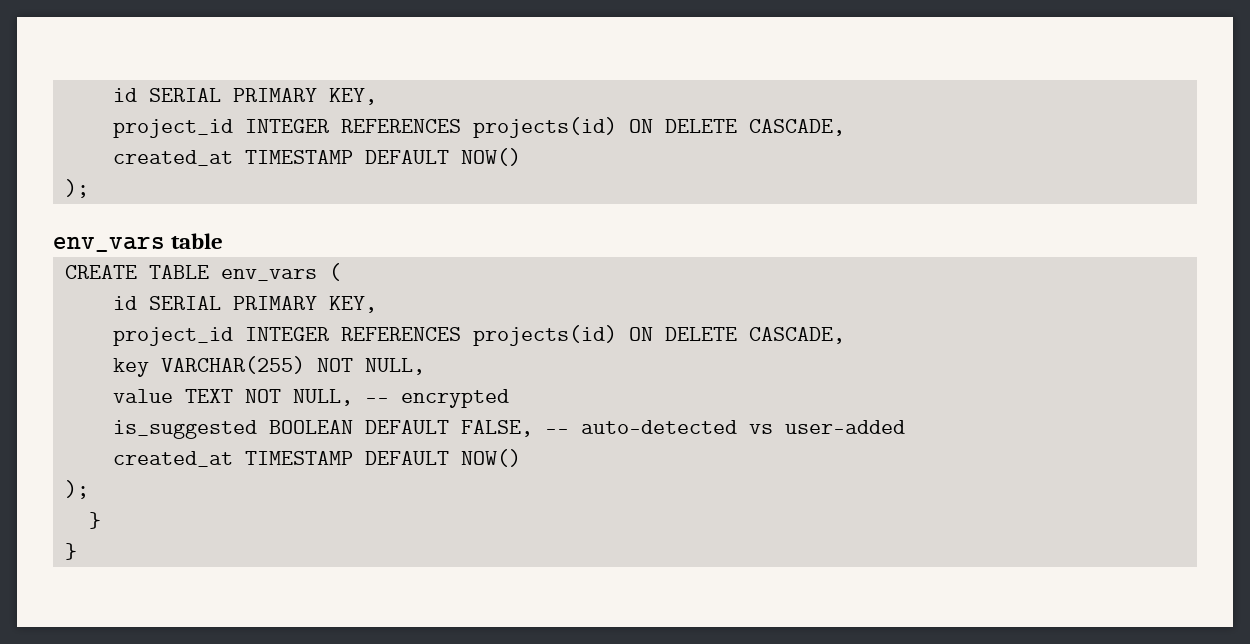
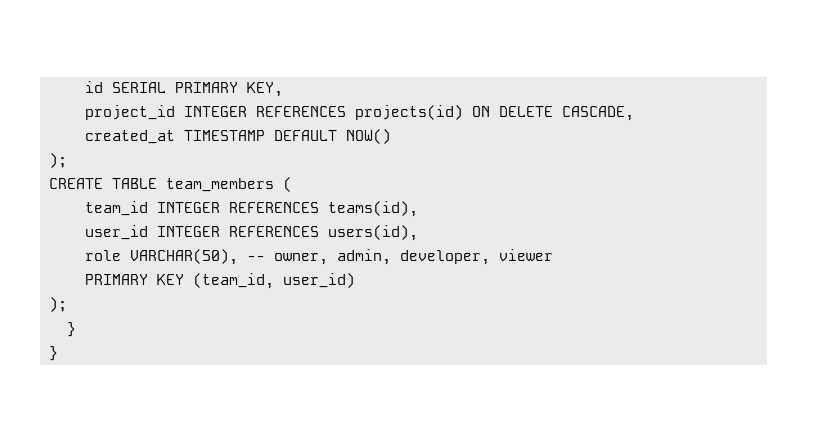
[53,233,224,252] // env_vars table -> (68, 160) none
[221,269,318,281] env_vars -> [166,178,275,192] team_members
[113,296,378,313] [113,325,846,346] [113,356,426,377] [113,389,510,408] [113,420,906,439] [113,449,522,467] id SERIAL PRIMARY KEY, // project_id INTEGER REFERENCES projects(id) ON DELETE CASCADE, // key VARCHAR(255) NOT NULL, // value TEXT NOT NULL, -- encrypted // is_suggested BOOLEAN DEFAULT FALSE, -- auto-detected vs user-added // created_at TIMESTAMP DEFAULT NOW() -> [85,201,419,217] [85,225,419,241] [85,249,554,265] [85,273,356,289] team_id INTEGER REFERENCES teams(id), // user_id INTEGER REFERENCES users(id), // role VARCHAR(50), -- owner, admin, developer, viewer // PRIMARY KEY (team_id, user_id)

